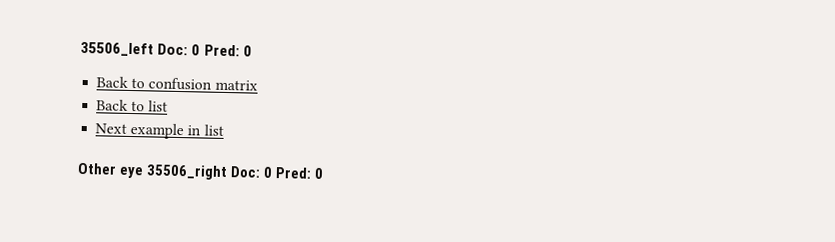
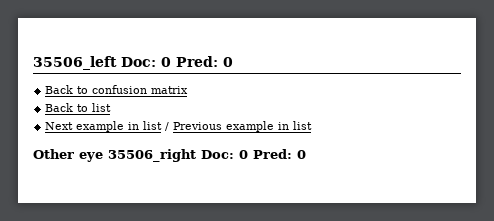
(224, 130) none -> [165,121,313,132] / Previous example in list

